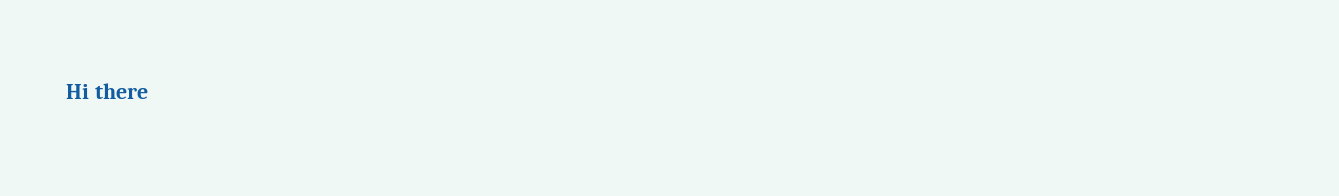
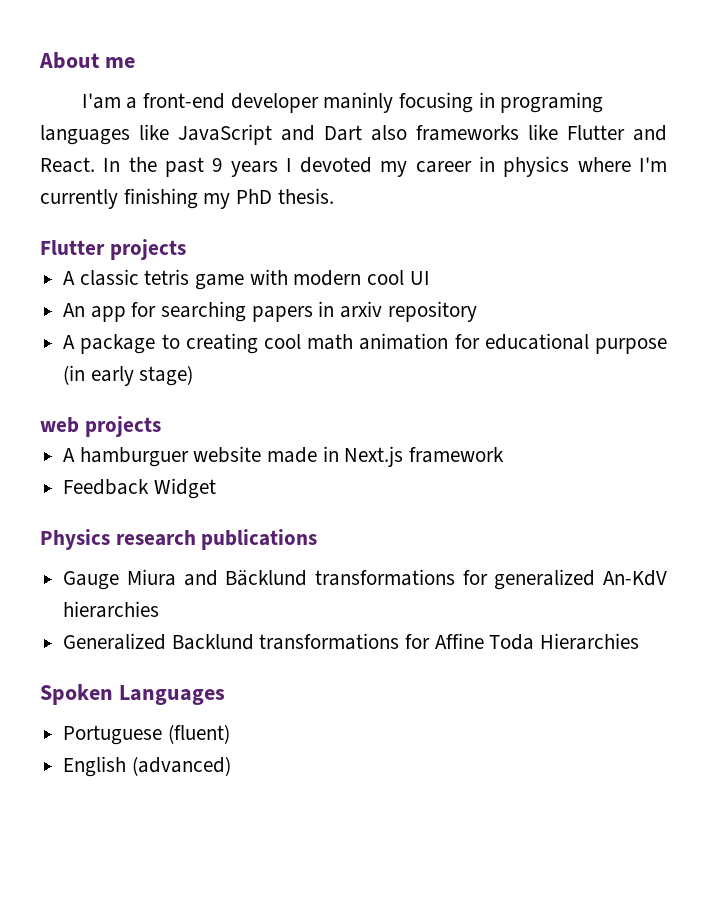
[66,83,148,99] Hi there -> [39,52,135,69] [81,92,604,113] [40,124,667,145] [40,156,667,177] [40,188,334,209] [40,239,186,260] [63,269,430,290] [63,301,477,322] [63,333,667,354] [63,365,194,386] [40,416,161,437] [63,446,505,467] [63,478,216,499] [40,529,318,550] [63,569,667,590] [63,601,160,618] [63,633,640,650] [40,684,225,705] [63,724,230,745] [63,756,231,777] About me // I'am a front-end developer maninly focusing in programing languages like JavaScript and Dart also frameworks like Flutter and React. In the past 9 years I devoted my career in physics where I'm currently finishing my PhD thesis. // Flutter projects // A classic tetris game with modern cool UI // An app for searching papers in arxiv repository // A package to creating cool math animation for educational purpose (in early stage) // web projects // A hamburguer website made in Next.js framework // Feedback Widget // Physics research publications // Gauge Miura and Bäcklund transformations for generalized An-KdV hierarchies // Generalized Backlund transformations for Affine Toda Hierarchies // Spoken Languages // Portuguese (fluent) // English (advanced)

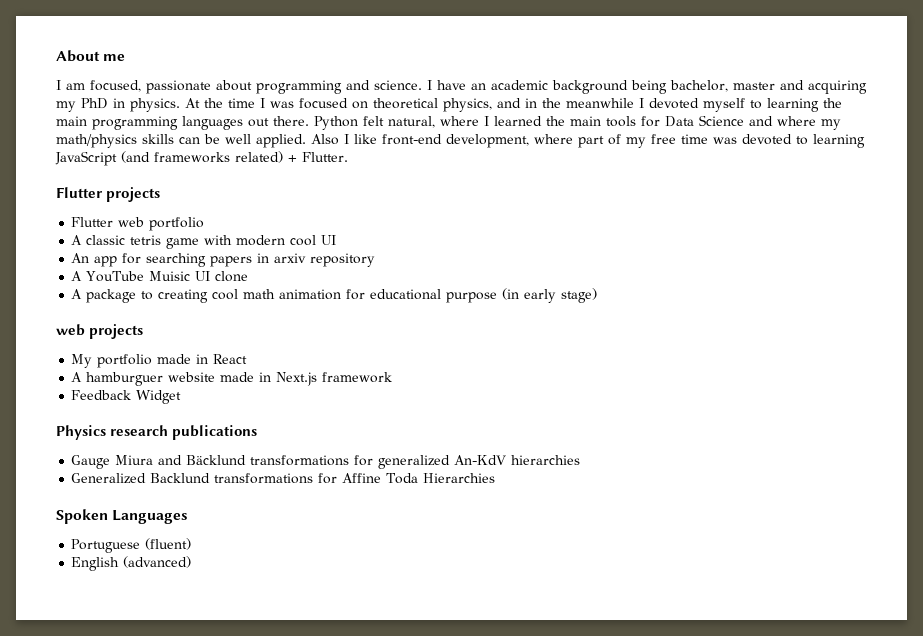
[81,92,604,113] [40,124,667,145] [40,156,667,177] [40,188,334,209] I'am a front-end developer maninly focusing in programing languages like JavaScript and Dart also frameworks like Flutter and React. In the past 9 years I devoted my career in physics where I'm currently finishing my PhD thesis. -> [56,80,867,94] [56,98,842,112] [56,115,841,130] [56,134,865,148] [55,151,348,166] I am focused, passionate about programming and science. I have an academic background being bachelor, master and acquiring my PhD in physics. At the time I was focused on theoretical physics, and in the meanwhile I devoted myself to learning the main programming languages out there. Python felt natural, where I learned the main tools for Data Science and where my math/physics skills can be well applied. Also I like front-end development, where part of my free time was devoted to learning JavaScript (and frameworks related) + Flutter.
(186, 249) none -> [71,217,205,231] // Flutter web portfolio
(477, 311) none -> [71,271,249,282] // A YouTube Muisic UI clone
(161, 426) none -> [71,354,248,368] // My portfolio made in React

